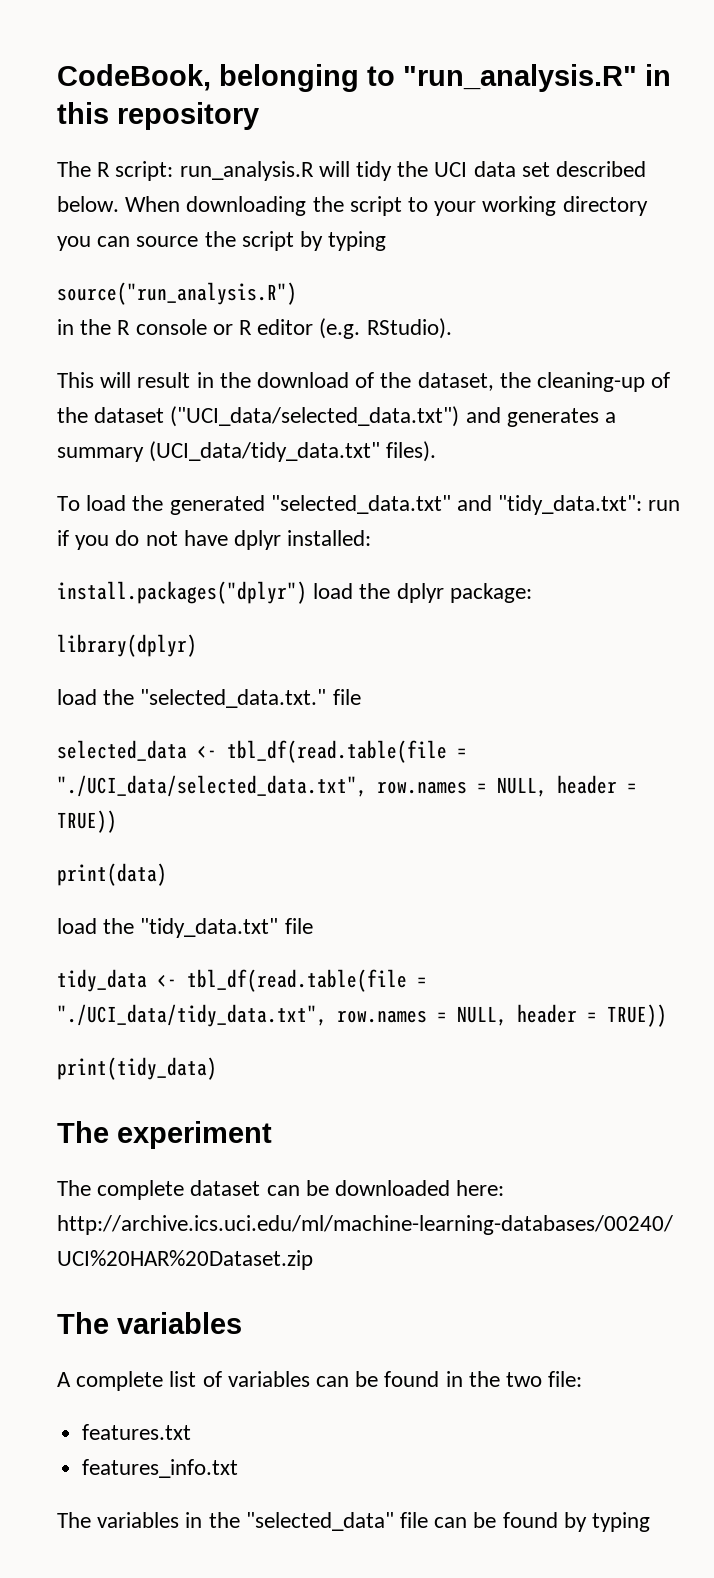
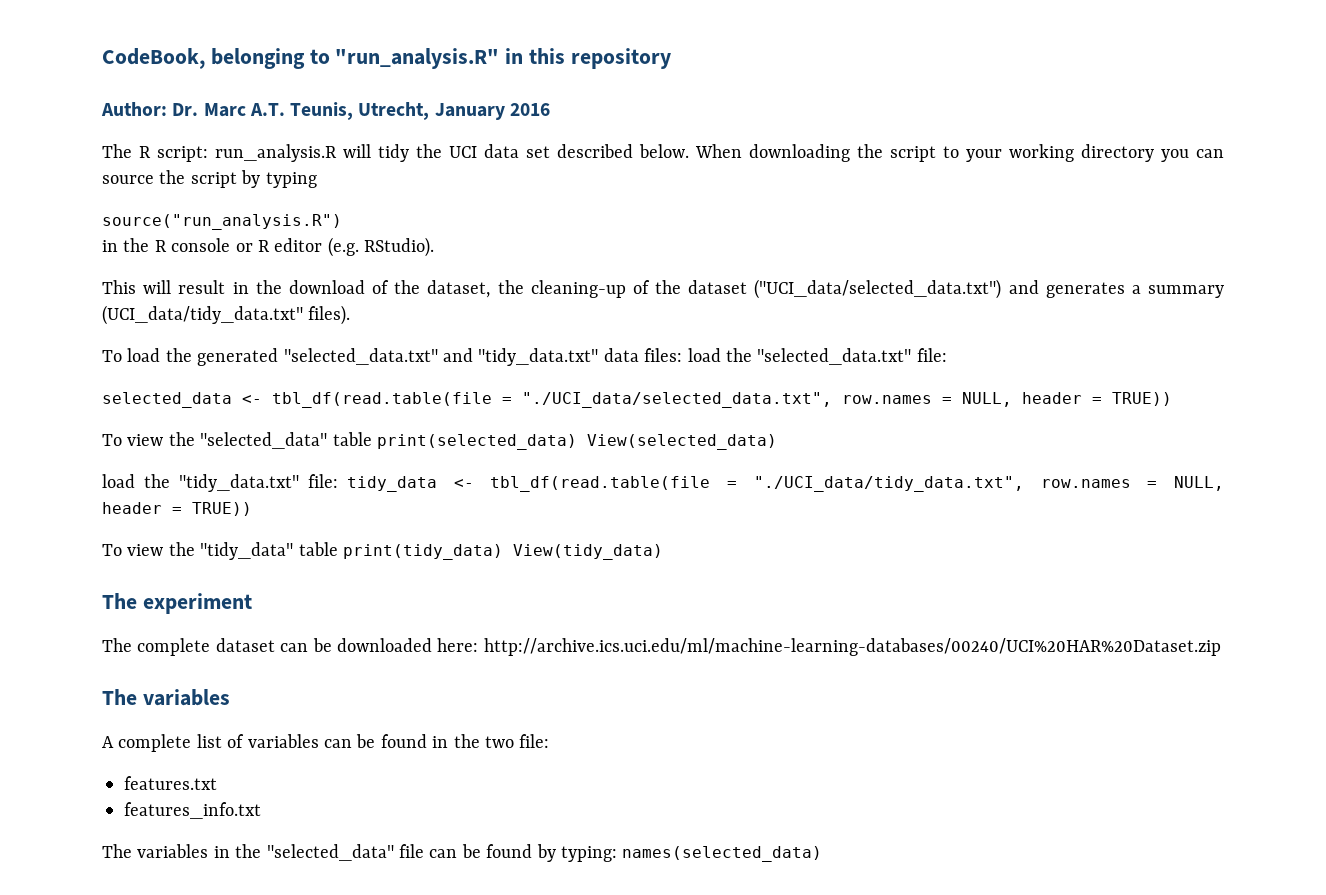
(259, 116) none -> [101,102,550,120] // Author: Dr. Marc A.T. Teunis, Utrecht, January 2016
[498,495,681,515] [57,530,372,550] [57,581,532,604] [57,634,197,657] [57,689,361,708] "tidy_data.txt": run if you do not have dplyr installed: // install.packages("dplyr") load the dplyr package: // library(dplyr) // load the "selected_data.txt." file -> [478,348,947,366] "tidy_data.txt" data files: load the "selected_data.txt" file:
[57,863,167,886] print(data) -> [102,432,777,450] To view the "selected_data" table print(selected_data) View(selected_data)
[284,918,313,934] file // -> [308,474,339,488] file:
(667, 1015) none -> [102,542,338,560] To view the "tidy_data" table
(217, 1068) none -> [513,544,663,560] View(tidy_data)
[592,1512,651,1532] typing -> [560,846,823,862] typing: names(selected_data)

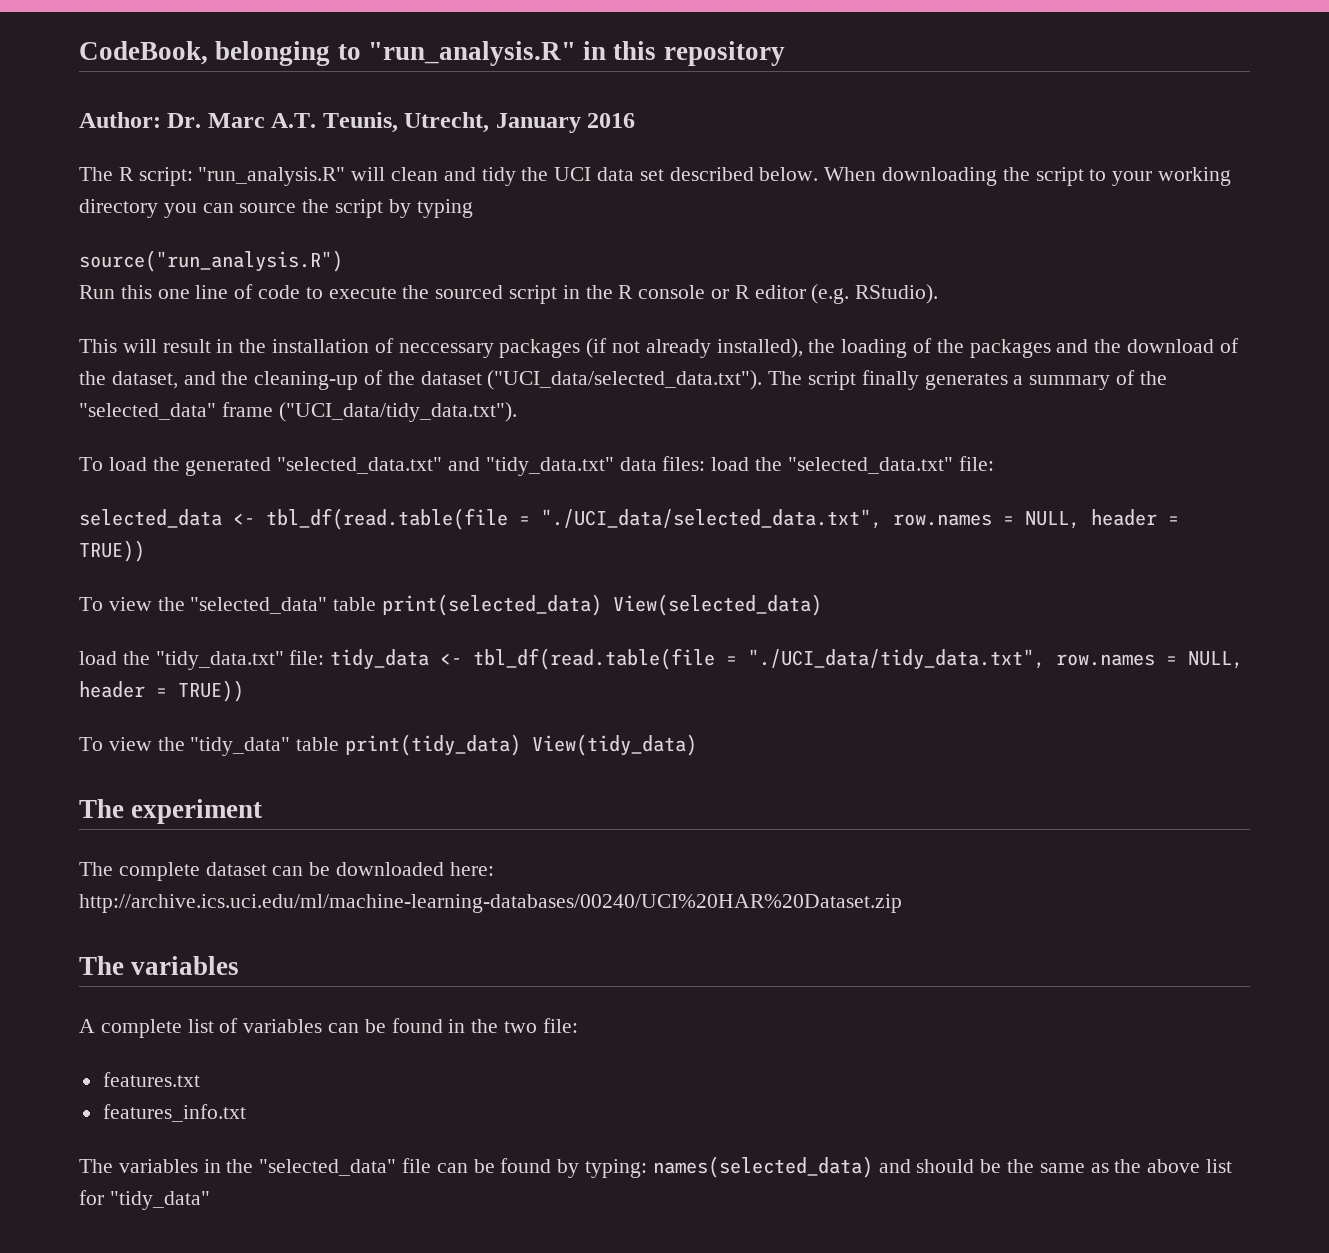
[215,144,371,162] run_analysis.R will -> [198,167,476,186] "run_analysis.R" will clean and
(342, 222) none -> [79,284,558,304] Run this one line of code to execute the sourced script
(282, 287) none -> [272,338,1122,358] installation of neccessary packages (if not already installed), the loading of the packages and the
(491, 289) none -> [183,371,216,385] and
[754,279,1224,299] [102,305,351,325] ("UCI_data/selected_data.txt") and generates a summary (UCI_data/tidy_data.txt" files). -> [487,370,1167,390] [79,402,517,422] ("UCI_data/selected_data.txt"). The script finally generates a summary of the "selected_data" frame ("UCI_data/tidy_data.txt").
(823, 854) none -> [878,1159,1233,1173] [79,1190,210,1210] and should be the same as the above list for "tidy_data"

